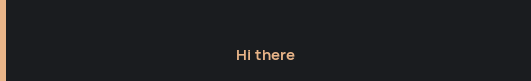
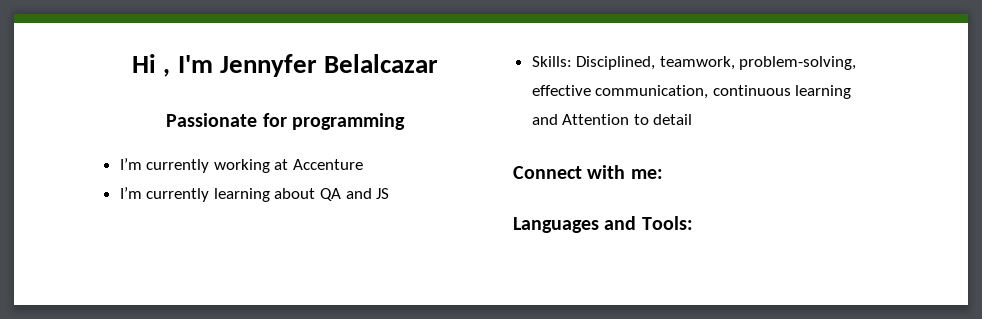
[255,50,296,60] there -> [163,54,438,77] [166,113,405,130] [119,158,364,173] [119,187,390,202] [531,56,857,70] [531,85,852,99] [531,114,693,125] [513,165,663,179] [513,216,693,233] , I'm Jennyfer Belalcazar // Passionate for programming // I’m currently working at Accenture // I’m currently learning about QA and JS // Skills: Disciplined, teamwork, problem-solving, effective communication, continuous learning and Attention to detail // Connect with me: // Languages and Tools:

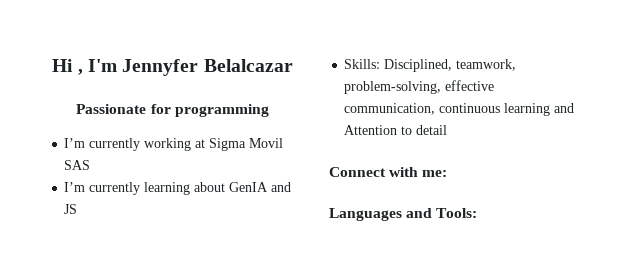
[293,159,364,170] Accenture -> [209,138,284,151] [64,160,91,170] Sigma Movil SAS
[320,188,342,201] QA -> [229,182,269,192] GenIA

